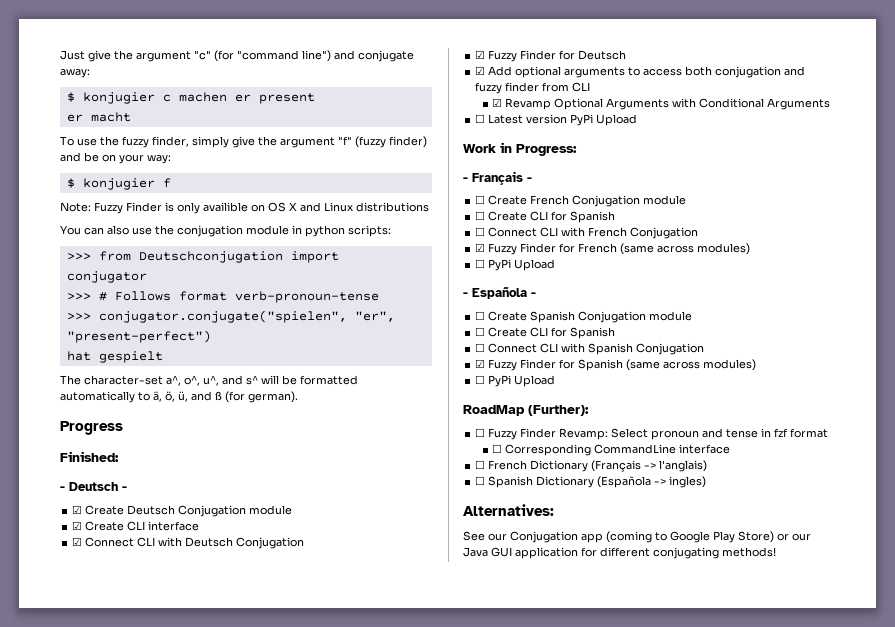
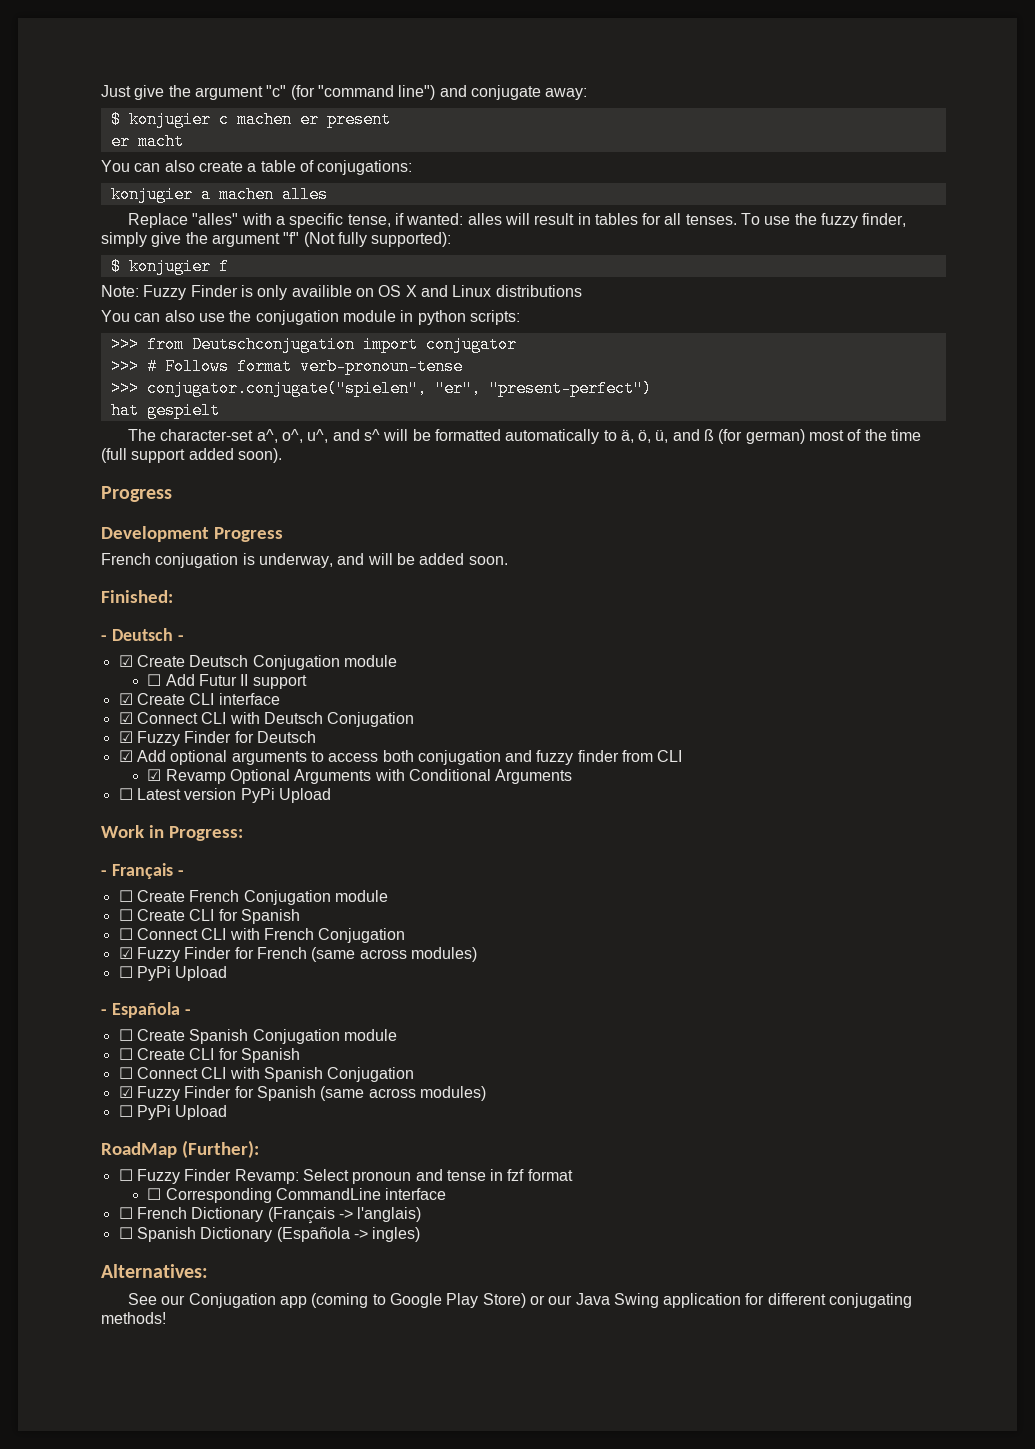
(131, 117) none -> [101,160,413,175] [110,186,328,203] [128,213,737,228] You can also create a table of conjugations: // konjugier a machen alles // Replace "alles" with a specific tense, if wanted: alles will result in tables for all tenses.
[355,136,427,148] [60,152,171,164] (fuzzy finder) and be on your way: -> [303,232,452,247] (Not fully supported):
[248,391,298,403] [60,421,123,435] german). // Progress -> [745,429,922,444] [101,448,282,463] [101,486,172,502] [101,526,283,542] [101,553,508,568] german) most of the time (full support added soon). // Progress // Development Progress // French conjugation is underway, and will be added soon.
(293, 510) none -> [147,674,307,689] // ☐ Add Futur II support
[491,547,512,557] GUI -> [613,1293,659,1308] Swing

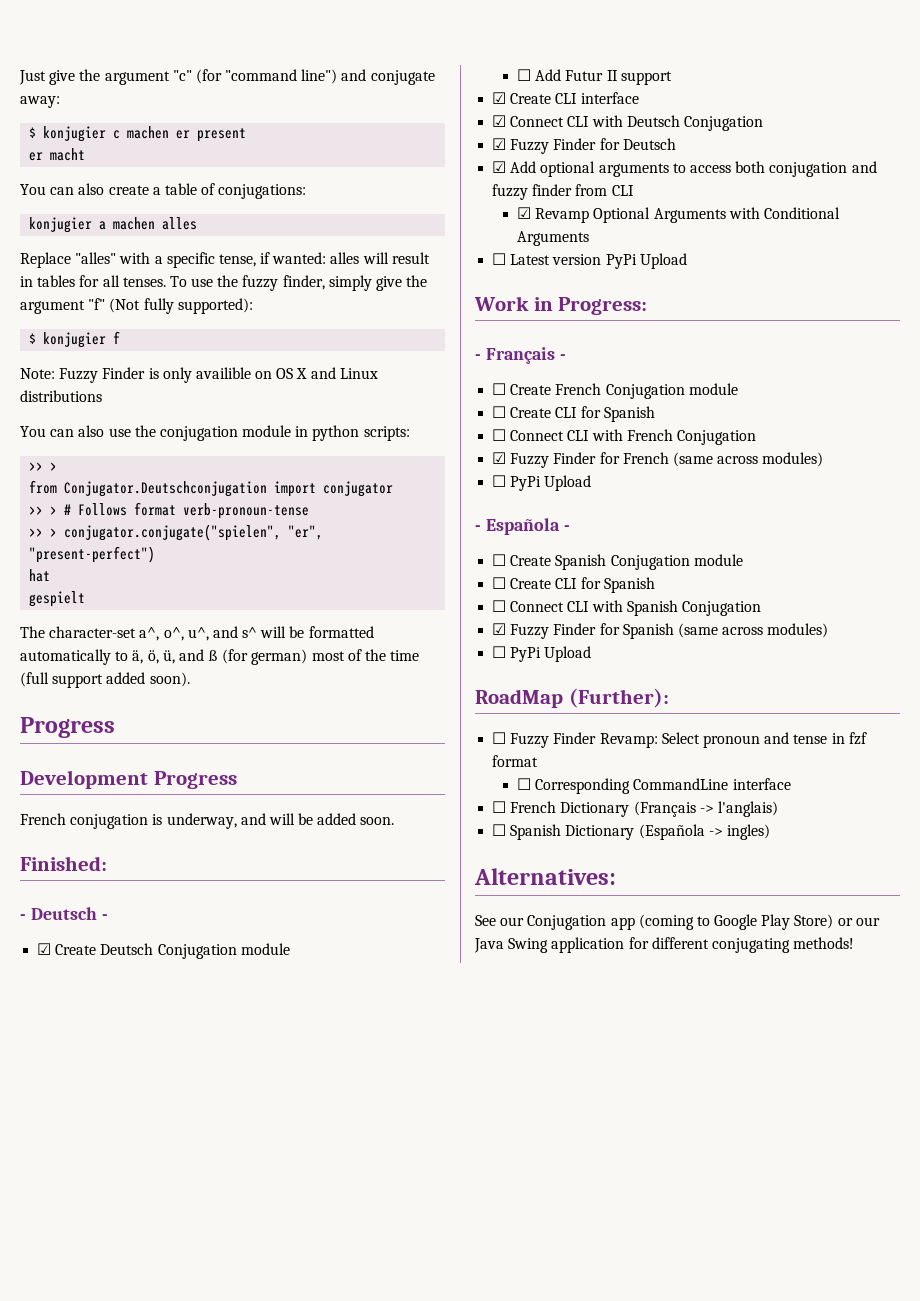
[110,336,355,353] >>> from Deutschconjugation -> [29,462,58,471] [29,480,268,497] >> > // from Conjugator.Deutschconjugation
[110,358,139,375] >>> -> [29,506,58,515] >> >
[110,380,139,397] >>> -> [29,528,58,537] >> >
(139, 410) none -> (51, 575) //

